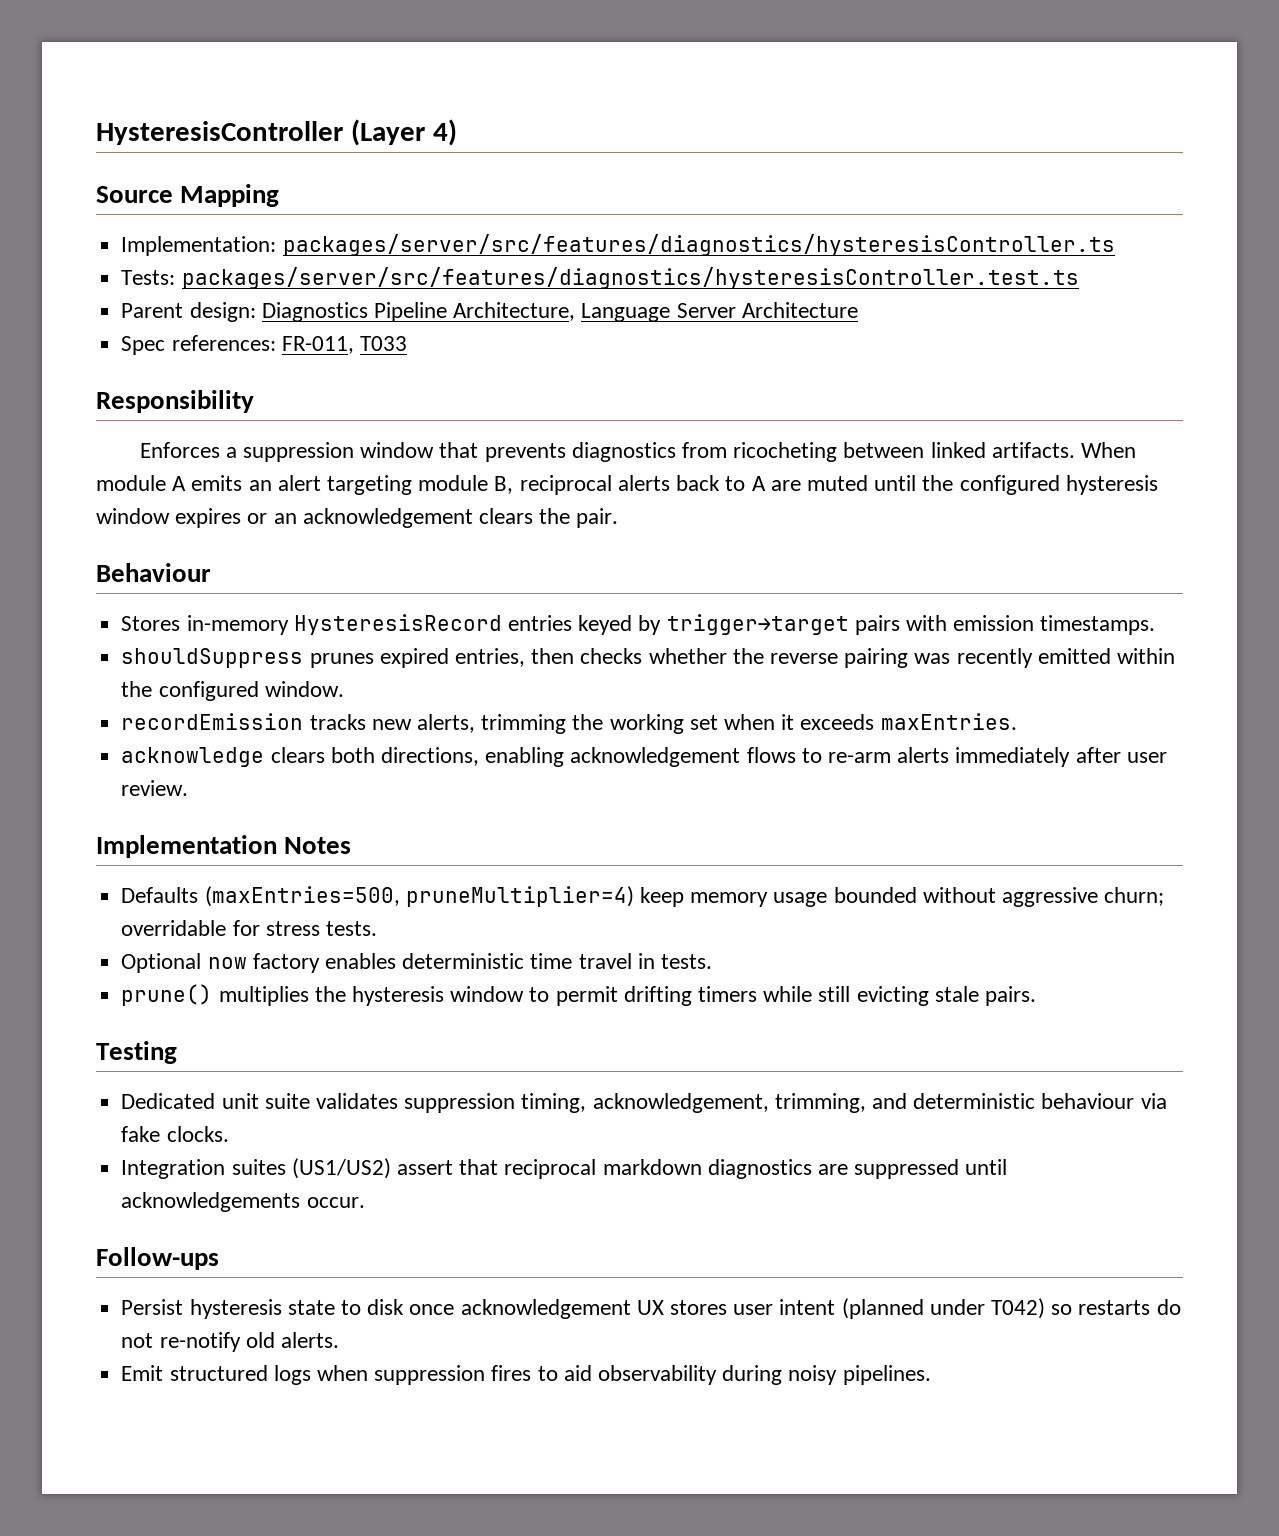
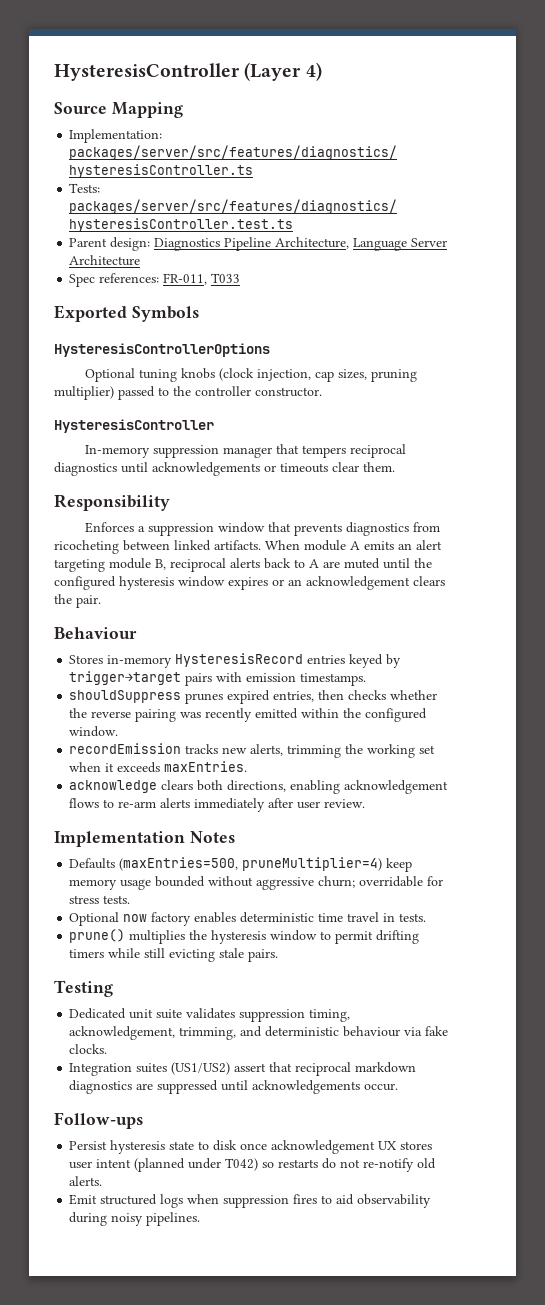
(407, 343) none -> [54,305,199,322] [54,343,270,357] [85,368,418,382] [54,386,322,400] [54,419,214,433] [85,444,407,458] [54,462,395,476] // Exported Symbols // HysteresisControllerOptions // Optional tuning knobs (clock injection, cap sizes, pruning multiplier) passed to the controller constructor. // HysteresisController // In-memory suppression manager that tempers reciprocal diagnostics until acknowledgements or timeouts clear them.

